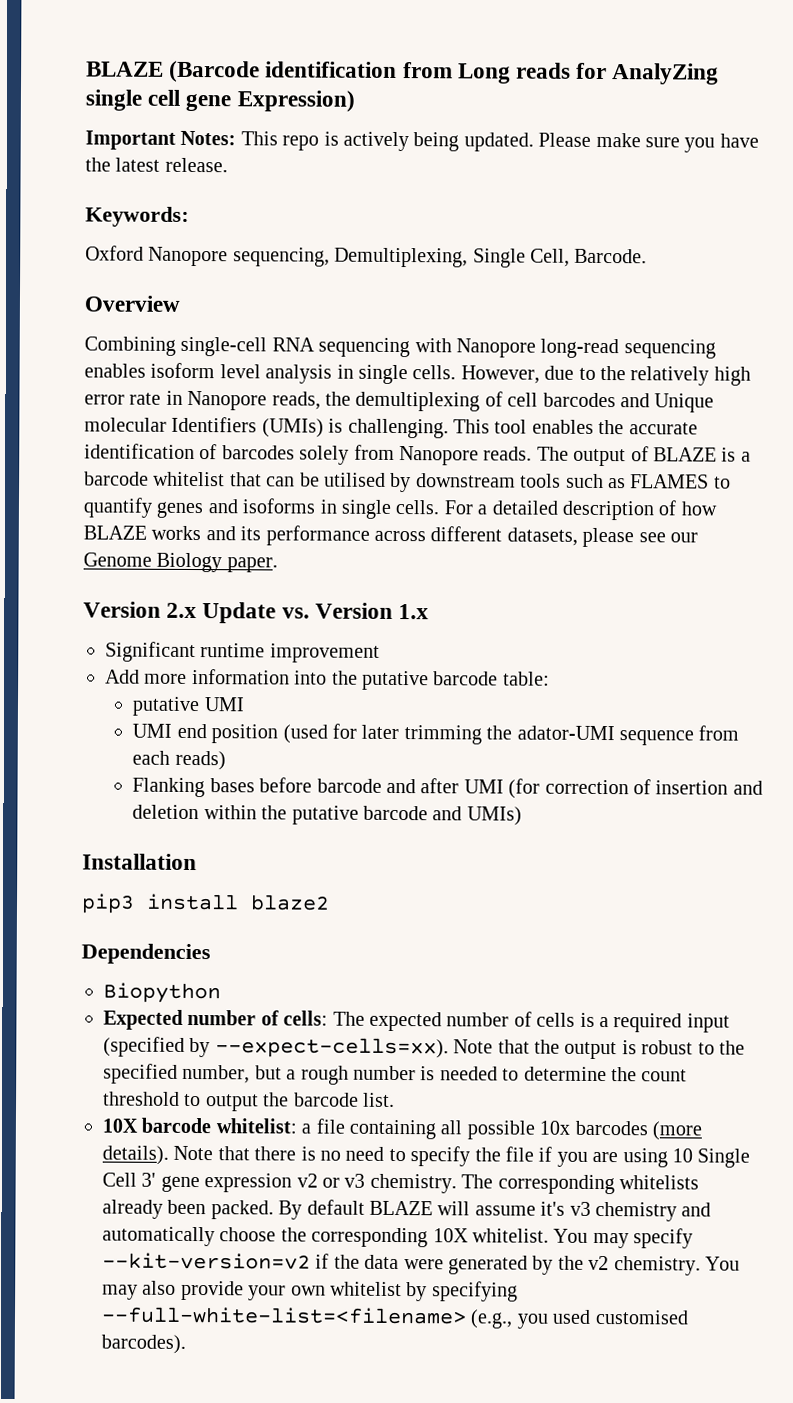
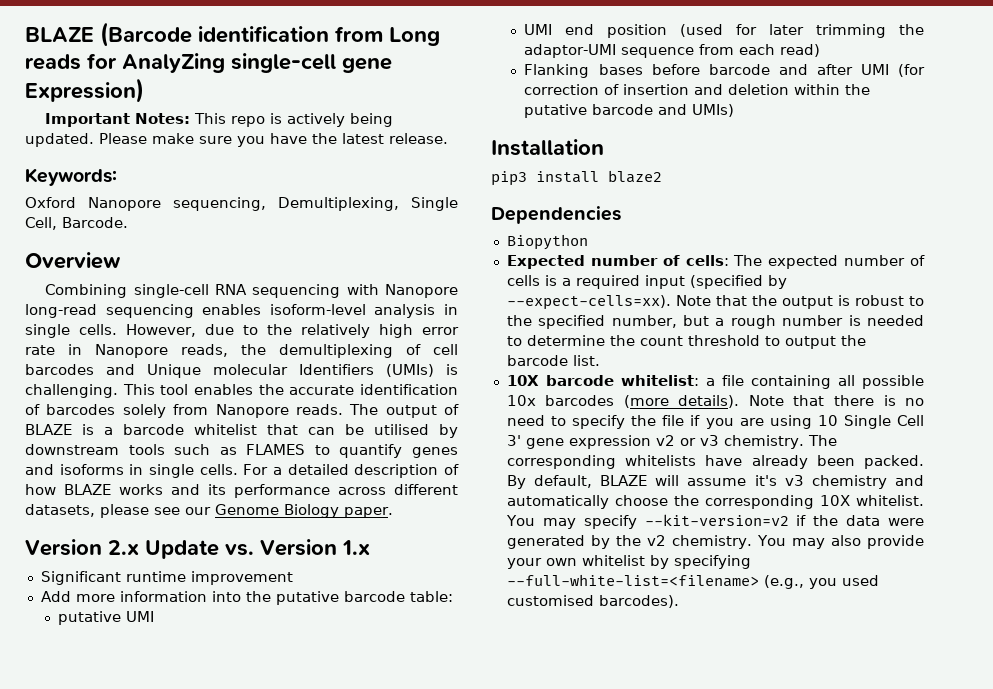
[85,89,181,111] single cell -> [231,53,336,73] single-cell
[150,362,261,379] isoform level -> [269,304,366,315] isoform-level
[516,725,615,741] adator-UMI -> [524,44,617,58] adaptor-UMI
[174,750,226,771] reads) -> [780,44,821,57] read)
(699, 1182) none -> [705,455,743,466] have
[306,1199,365,1215] default -> [534,475,593,488] default,

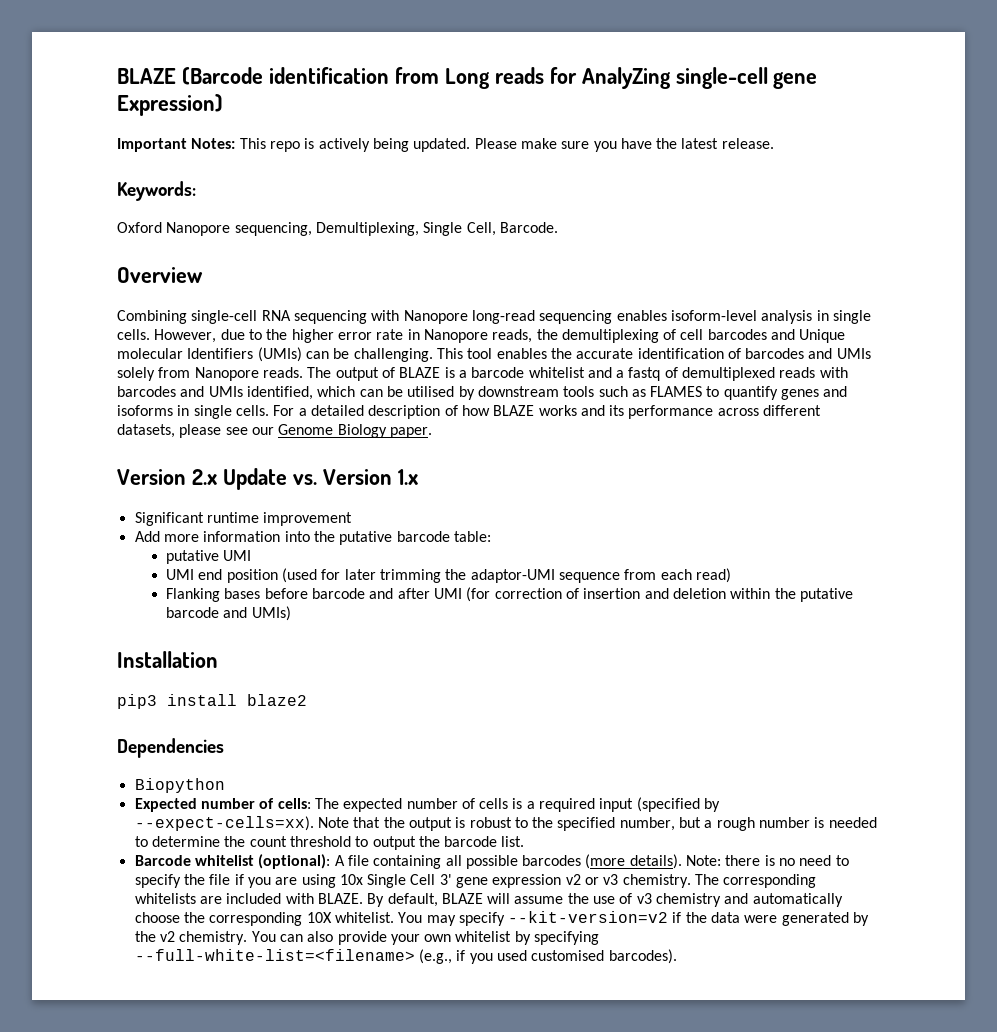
[301,324,413,338] relatively high -> [291,329,334,343] higher
[446,364,458,375] is -> [305,348,350,359] can be
(116, 409) none -> [808,348,871,359] and UMIs
[267,424,298,435] that -> [587,367,848,381] [117,386,356,400] and a fastq of demultiplexed reads with barcodes and UMIs identified, which
[506,375,715,386] 10X barcode whitelist: a -> [134,854,345,869] Barcode whitelist (optional): A
[506,395,536,406] 10x -> (518, 862) none
[748,395,825,406] Note that -> [686,855,722,866] Note:
[817,415,838,426] 10 -> [339,874,363,885] 10x
[705,455,924,469] have already been packed. -> [199,893,363,904] are included with BLAZE.
[754,475,777,486] it's -> [567,893,633,904] the use of
[791,538,825,549] may -> [279,934,303,942] can
(804, 582) none -> [456,950,466,961] if

